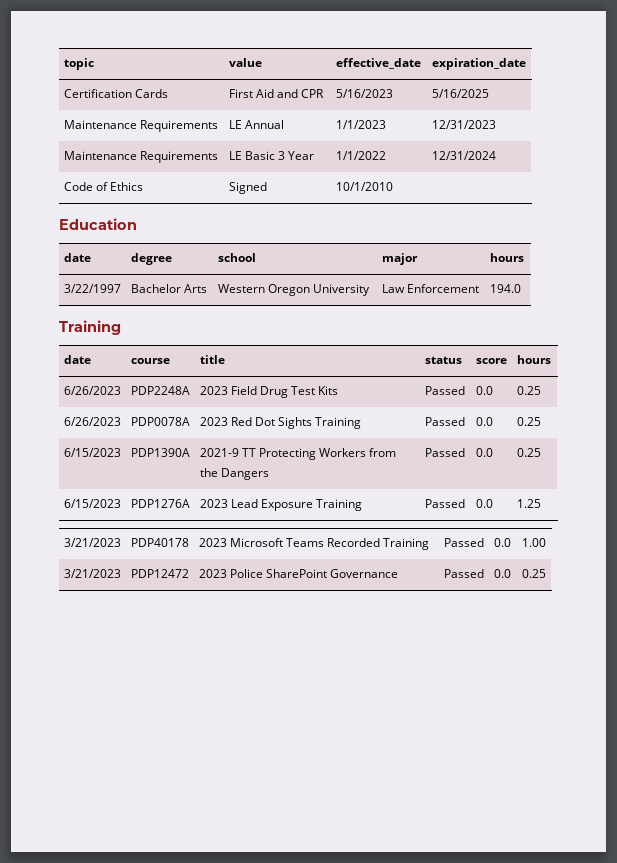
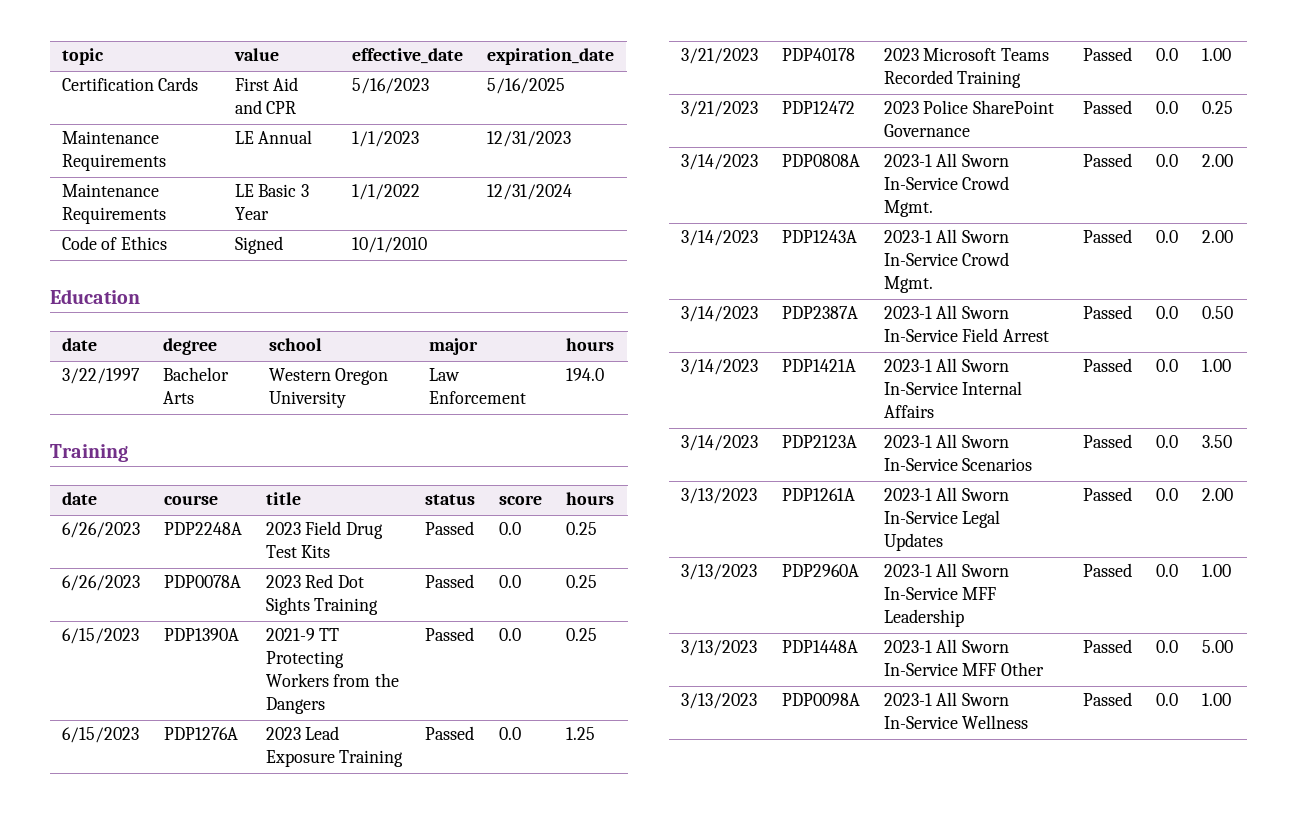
(546, 573) none -> [680,154,758,170] [781,154,860,167] [883,153,1010,167] [883,176,1010,190] [883,200,933,217] [1082,153,1132,167] [1155,154,1178,167] [1201,154,1233,167] [680,230,758,246] [781,230,857,243] [883,229,1010,243] [883,252,1010,266] [883,276,933,293] [1082,229,1132,243] [1155,230,1178,243] [1201,230,1233,243] [680,306,758,322] [781,306,858,319] [883,305,1010,319] [883,328,1050,342] [1082,305,1132,319] [1155,306,1178,319] [1201,306,1233,319] [680,359,758,375] [781,359,856,372] [883,358,1010,372] [883,381,1023,395] [883,405,934,418] [1082,358,1132,372] [1155,359,1178,372] [1201,359,1231,372] [680,435,758,451] [781,435,857,448] [883,434,1010,448] [883,458,1033,471] [1082,434,1132,448] [1155,435,1178,448] [1201,435,1232,448] [680,488,757,504] [781,488,855,501] [883,487,1010,501] [883,510,1001,528] [883,533,943,551] [1082,487,1132,501] [1155,488,1178,501] [1201,488,1233,501] [680,564,757,580] [781,564,859,577] [883,563,1010,577] [883,587,997,600] [883,609,964,627] [1082,563,1132,577] [1155,564,1178,577] [1201,564,1231,577] [680,640,757,656] [781,640,858,653] [883,639,1010,653] [883,662,1045,676] [1082,639,1132,653] [1155,640,1178,653] [1201,640,1233,653] [680,693,757,709] [781,693,860,706] [883,692,1010,706] [883,715,1029,729] [1082,692,1132,706] [1155,693,1178,706] [1201,693,1231,706] // 3/14/2023 | PDP0808A | 2023-1 All Sworn In-Service Crowd Mgmt. | Passed | 0.0 | 2.00 // 3/14/2023 | PDP1243A | 2023-1 All Sworn In-Service Crowd Mgmt. | Passed | 0.0 | 2.00 // 3/14/2023 | PDP2387A | 2023-1 All Sworn In-Service Field Arrest | Passed | 0.0 | 0.50 // 3/14/2023 | PDP1421A | 2023-1 All Sworn In-Service Internal Affairs | Passed | 0.0 | 1.00 // 3/14/2023 | PDP2123A | 2023-1 All Sworn In-Service Scenarios | Passed | 0.0 | 3.50 // 3/13/2023 | PDP1261A | 2023-1 All Sworn In-Service Legal Updates | Passed | 0.0 | 2.00 // 3/13/2023 | PDP2960A | 2023-1 All Sworn In-Service MFF Leadership | Passed | 0.0 | 1.00 // 3/13/2023 | PDP1448A | 2023-1 All Sworn In-Service MFF Other | Passed | 0.0 | 5.00 // 3/13/2023 | PDP0098A | 2023-1 All Sworn In-Service Wellness | Passed | 0.0 | 1.00

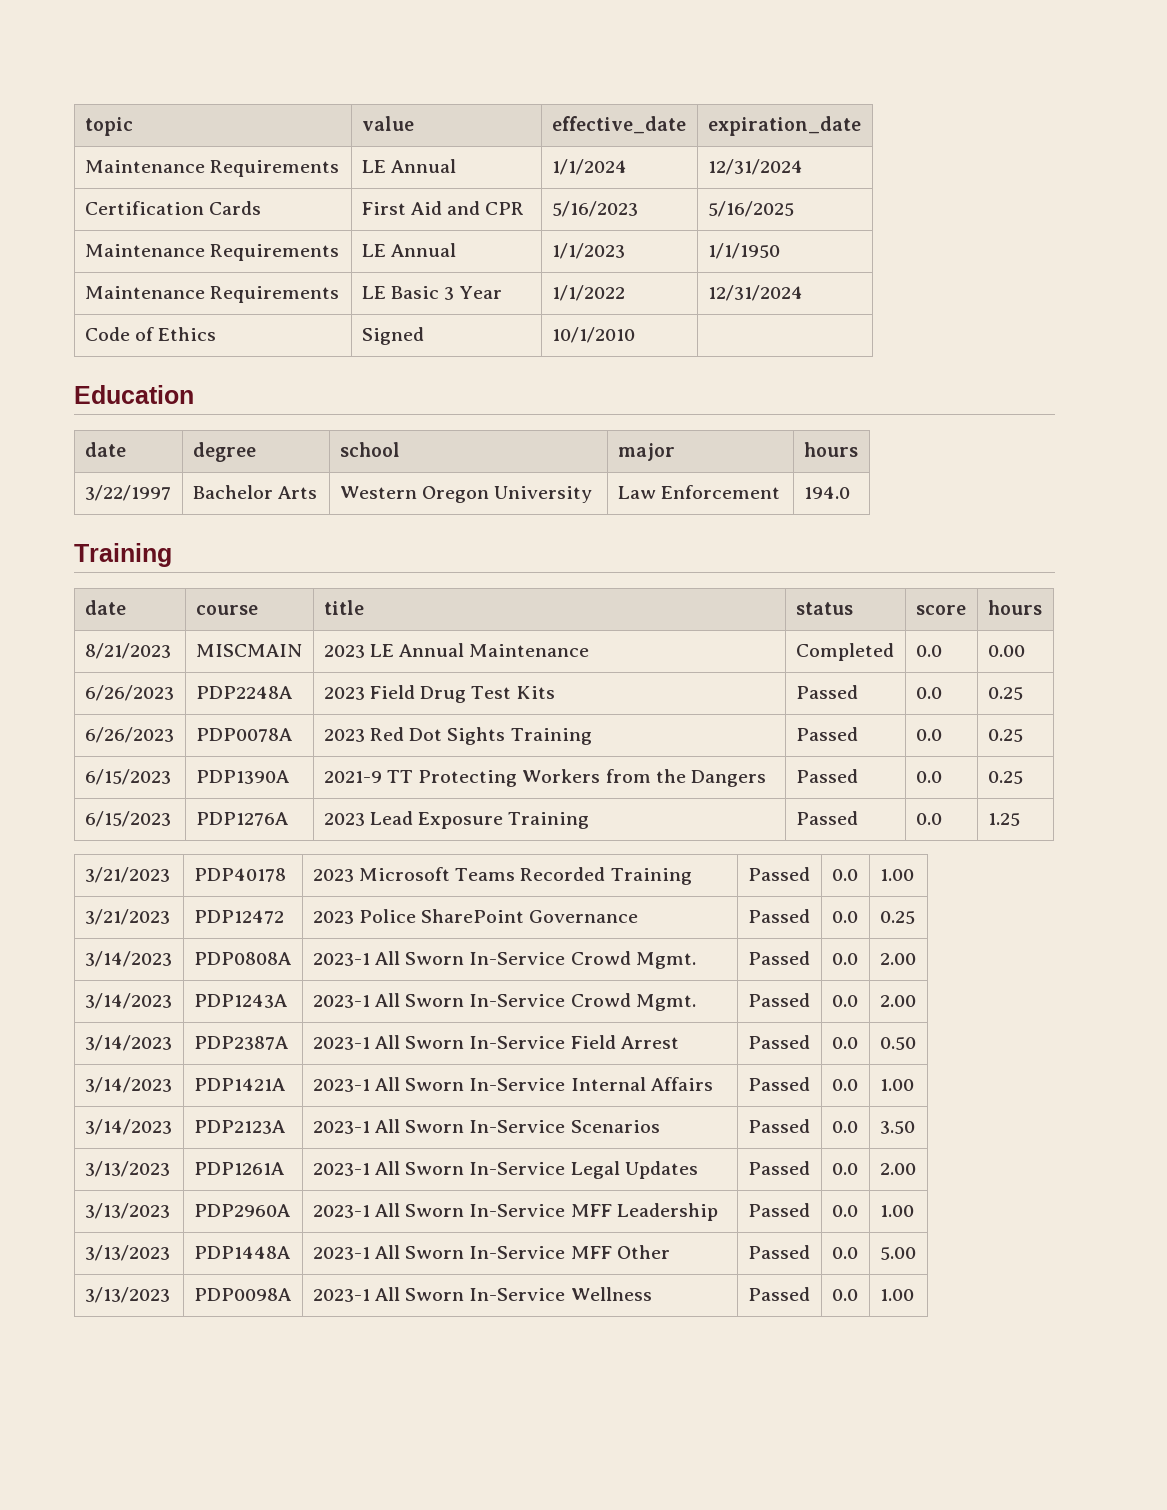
(614, 56) none -> [84,160,339,177] [361,159,456,173] [551,159,627,175] [707,159,803,175] // Maintenance Requirements | LE Annual | 1/1/2024 | 12/31/2024
[486,131,571,147] 12/31/2023 -> [707,243,780,259] 1/1/1950
(614, 498) none -> [84,643,171,659] [195,644,302,657] [323,643,590,658] [795,643,894,661] [915,645,942,657] [987,645,1025,657] // 8/21/2023 | MISCMAIN | 2023 LE Annual Maintenance | Completed | 0.0 | 0.00

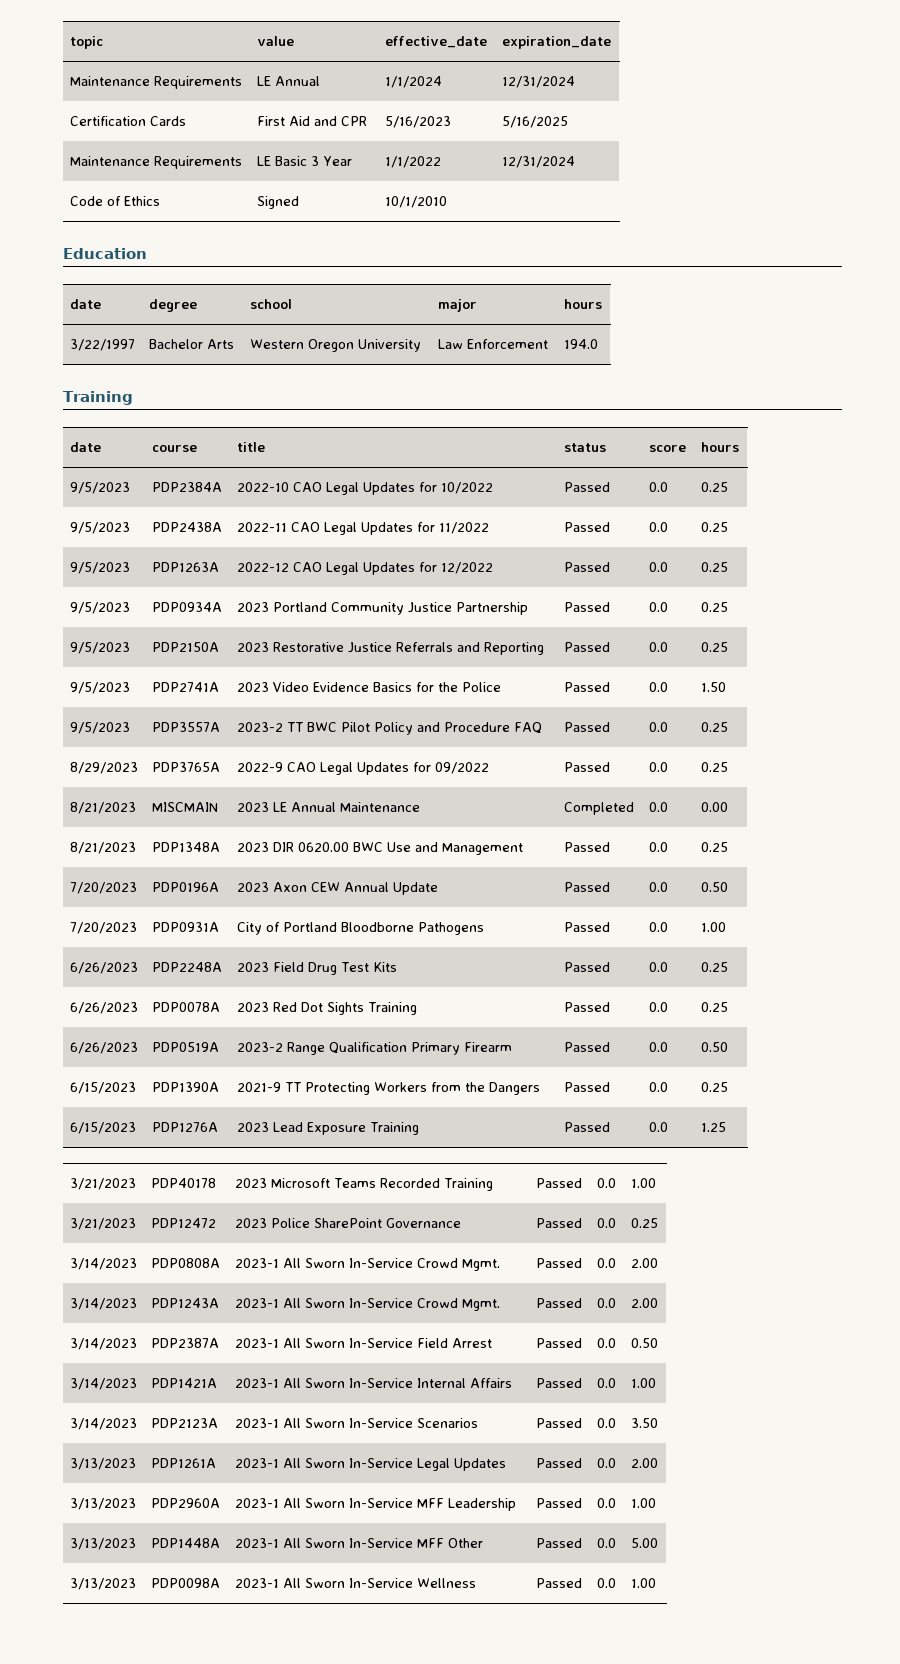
[84,244,339,261] [361,243,456,257] [551,243,625,259] [707,243,780,259] // Maintenance Requirements | LE Annual | 1/1/2023 | 1/1/1950 -> (568, 122) none
(1042, 607) none -> [69,482,130,494] [151,482,222,492] [236,482,493,495] [563,482,610,492] [648,482,668,492] [700,482,728,492] [69,522,130,534] [151,522,222,532] [236,522,489,535] [563,522,610,532] [648,522,668,532] [700,522,728,532] [69,562,130,574] [151,562,219,572] [236,562,493,575] [563,562,610,572] [648,562,668,572] [700,562,728,572] [69,602,130,614] [151,602,222,612] [236,602,528,615] [563,602,610,612] [648,602,668,612] [700,602,728,612] [69,642,130,654] [151,642,219,652] [236,642,544,655] [563,642,610,652] [648,642,668,652] [700,642,728,652] [69,682,130,694] [151,682,219,692] [236,682,501,692] [563,682,610,692] [648,682,668,692] [700,682,726,692] [69,722,130,734] [151,722,220,732] [236,722,542,735] [563,722,610,732] [648,722,668,732] [700,722,728,732] [69,762,138,774] [151,762,220,772] [236,762,489,775] [563,762,610,772] [648,762,668,772] [700,762,728,772] // 9/5/2023 | PDP2384A | 2022-10 CAO Legal Updates for 10/2022 | Passed | 0.0 | 0.25 // 9/5/2023 | PDP2438A | 2022-11 CAO Legal Updates for 11/2022 | Passed | 0.0 | 0.25 // 9/5/2023 | PDP1263A | 2022-12 CAO Legal Updates for 12/2022 | Passed | 0.0 | 0.25 // 9/5/2023 | PDP0934A | 2023 Portland Community Justice Partnership | Passed | 0.0 | 0.25 // 9/5/2023 | PDP2150A | 2023 Restorative Justice Referrals and Reporting | Passed | 0.0 | 0.25 // 9/5/2023 | PDP2741A | 2023 Video Evidence Basics for the Police | Passed | 0.0 | 1.50 // 9/5/2023 | PDP3557A | 2023-2 TT BWC Pilot Policy and Procedure FAQ | Passed | 0.0 | 0.25 // 8/29/2023 | PDP3765A | 2022-9 CAO Legal Updates for 09/2022 | Passed | 0.0 | 0.25
(1025, 651) none -> [69,842,136,854] [151,842,220,852] [236,842,523,855] [563,842,610,852] [648,842,668,852] [700,842,728,852] [69,882,137,894] [151,882,219,892] [236,882,438,895] [563,882,610,892] [648,882,668,892] [700,882,728,892] [69,922,137,934] [151,922,219,932] [236,922,484,935] [563,922,610,932] [648,922,668,932] [700,922,726,932] // 8/21/2023 | PDP1348A | 2023 DIR 0620.00 BWC Use and Management | Passed | 0.0 | 0.25 // 7/20/2023 | PDP0196A | 2023 Axon CEW Annual Update | Passed | 0.0 | 0.50 // 7/20/2023 | PDP0931A | City of Portland Bloodborne Pathogens | Passed | 0.0 | 1.00
(1023, 735) none -> [69,1042,138,1054] [151,1042,219,1052] [236,1042,512,1055] [563,1042,610,1052] [648,1042,668,1052] [700,1042,728,1052] // 6/26/2023 | PDP0519A | 2023-2 Range Qualification Primary Firearm | Passed | 0.0 | 0.50

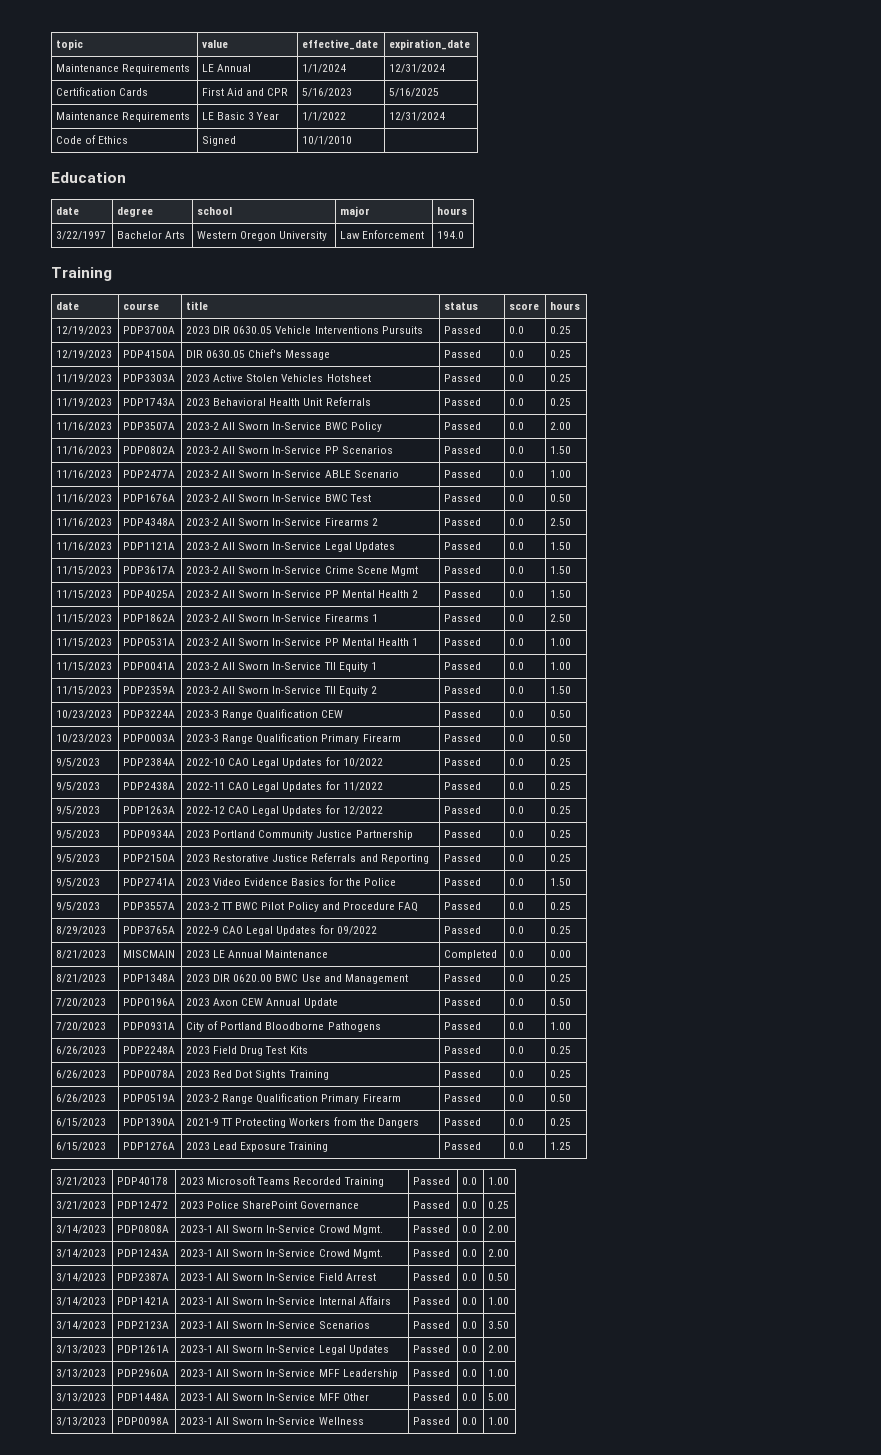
(739, 447) none -> [56,326,113,335] [123,326,176,334] [186,326,423,334] [444,326,482,334] [509,326,525,334] [550,326,572,334] [56,350,113,359] [123,350,176,358] [186,349,331,360] [444,350,482,358] [509,350,525,358] [550,350,572,358] [56,374,113,383] [123,374,176,382] [186,374,371,382] [444,374,482,382] [509,374,525,382] [550,374,572,382] [56,398,113,407] [123,398,176,406] [186,397,371,406] [444,398,482,406] [509,398,525,406] [550,398,572,406] [56,422,113,431] [123,422,176,430] [186,422,382,432] [444,422,482,430] [509,422,525,430] [550,422,572,430] [56,446,113,455] [123,446,176,454] [186,446,393,454] [444,446,482,454] [509,446,525,454] [550,446,572,454] [56,470,113,479] [123,470,176,478] [186,470,399,478] [444,470,482,478] [509,470,525,478] [550,470,572,478] [56,494,113,503] [123,494,176,502] [186,494,371,502] [444,494,482,502] [509,494,525,502] [550,494,572,502] [56,518,113,527] [123,518,176,526] [186,518,378,526] [444,518,482,526] [509,518,525,526] [550,518,572,526] [56,542,113,551] [123,542,176,550] [186,542,395,552] [444,542,482,550] [509,542,525,550] [550,542,572,550] [56,566,113,575] [123,566,176,574] [186,566,418,576] [444,566,482,574] [509,566,525,574] [550,566,572,574] [56,590,113,599] [123,590,176,598] [186,590,418,598] [444,590,482,598] [509,590,525,598] [550,590,572,598] [56,614,113,623] [123,614,176,622] [186,614,378,622] [444,614,482,622] [509,614,525,622] [550,614,572,622] [56,638,113,647] [123,638,176,646] [186,638,418,646] [444,638,482,646] [509,638,525,646] [550,638,572,646] [56,662,113,671] [123,662,176,670] [186,662,377,672] [444,662,482,670] [509,662,525,670] [550,662,572,670] [56,686,113,695] [123,686,176,694] [186,686,377,696] [444,686,482,694] [509,686,525,694] [550,686,572,694] [56,710,113,719] [123,710,176,718] [186,709,344,720] [444,710,482,718] [509,710,525,718] [550,710,572,718] [56,734,113,743] [123,734,176,742] [186,733,401,744] [444,734,482,742] [509,734,525,742] [550,734,572,742] // 12/19/2023 | PDP3700A | 2023 DIR 0630.05 Vehicle Interventions Pursuits | Passed | 0.0 | 0.25 // 12/19/2023 | PDP4150A | DIR 0630.05 Chief's Message | Passed | 0.0 | 0.25 // 11/19/2023 | PDP3303A | 2023 Active Stolen Vehicles Hotsheet | Passed | 0.0 | 0.25 // 11/19/2023 | PDP1743A | 2023 Behavioral Health Unit Referrals | Passed | 0.0 | 0.25 // 11/16/2023 | PDP3507A | 2023-2 All Sworn In-Service BWC Policy | Passed | 0.0 | 2.00 // 11/16/2023 | PDP0802A | 2023-2 All Sworn In-Service PP Scenarios | Passed | 0.0 | 1.50 // 11/16/2023 | PDP2477A | 2023-2 All Sworn In-Service ABLE Scenario | Passed | 0.0 | 1.00 // 11/16/2023 | PDP1676A | 2023-2 All Sworn In-Service BWC Test | Passed | 0.0 | 0.50 // 11/16/2023 | PDP4348A | 2023-2 All Sworn In-Service Firearms 2 | Passed | 0.0 | 2.50 // 11/16/2023 | PDP1121A | 2023-2 All Sworn In-Service Legal Updates | Passed | 0.0 | 1.50 // 11/15/2023 | PDP3617A | 2023-2 All Sworn In-Service Crime Scene Mgmt | Passed | 0.0 | 1.50 // 11/15/2023 | PDP4025A | 2023-2 All Sworn In-Service PP Mental Health 2 | Passed | 0.0 | 1.50 // 11/15/2023 | PDP1862A | 2023-2 All Sworn In-Service Firearms 1 | Passed | 0.0 | 2.50 // 11/15/2023 | PDP0531A | 2023-2 All Sworn In-Service PP Mental Health 1 | Passed | 0.0 | 1.00 // 11/15/2023 | PDP0041A | 2023-2 All Sworn In-Service TII Equity 1 | Passed | 0.0 | 1.00 // 11/15/2023 | PDP2359A | 2023-2 All Sworn In-Service TII Equity 2 | Passed | 0.0 | 1.50 // 10/23/2023 | PDP3224A | 2023-3 Range Qualification CEW | Passed | 0.0 | 0.50 // 10/23/2023 | PDP0003A | 2023-3 Range Qualification Primary Firearm | Passed | 0.0 | 0.50

